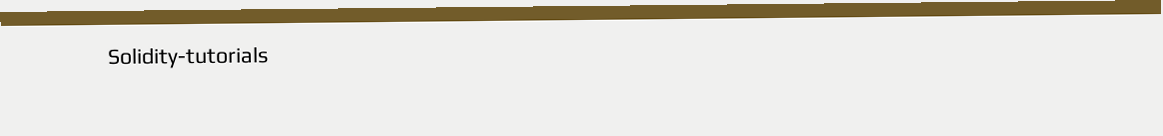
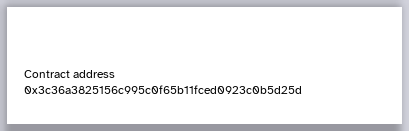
[107,46,268,69] Solidity-tutorials -> [24,70,116,78] [24,85,302,94] Contract address 0x3c36a3825156c995c0f65b11fced0923c0b5d25d

